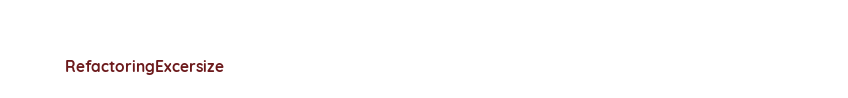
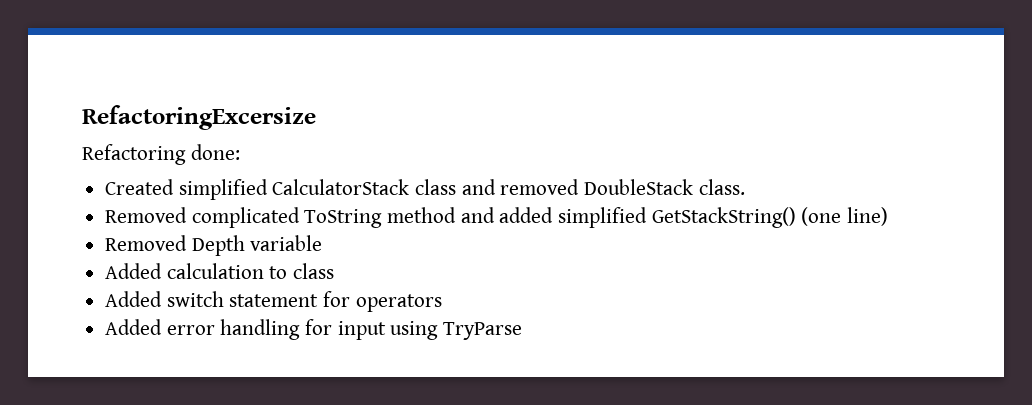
(224, 67) none -> [82,144,240,165] [105,179,745,200] [105,207,889,228] [105,235,323,256] [105,263,335,279] [105,291,442,312] [105,319,523,340] // Refactoring done: // Created simplified CalculatorStack class and removed DoubleStack class. // Removed complicated ToString method and added simplified GetStackString() (one line) // Removed Depth variable // Added calculation to class // Added switch statement for operators // Added error handling for input using TryParse

